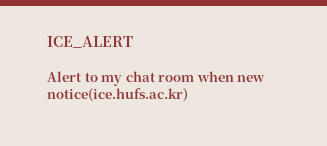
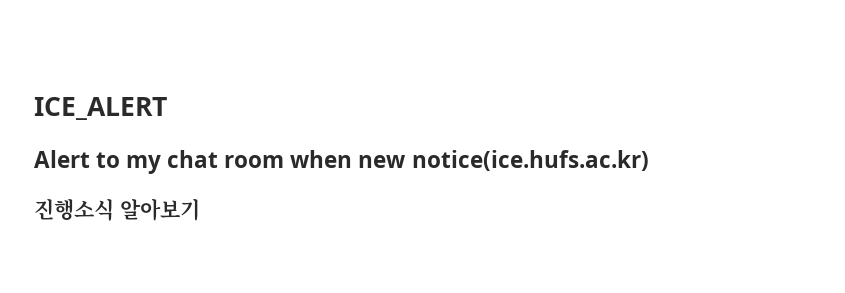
(188, 95) none -> [34,198,200,221] // 진행소식 알아보기

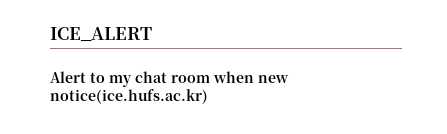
[34,198,200,221] // 진행소식 알아보기 -> (208, 96) none

